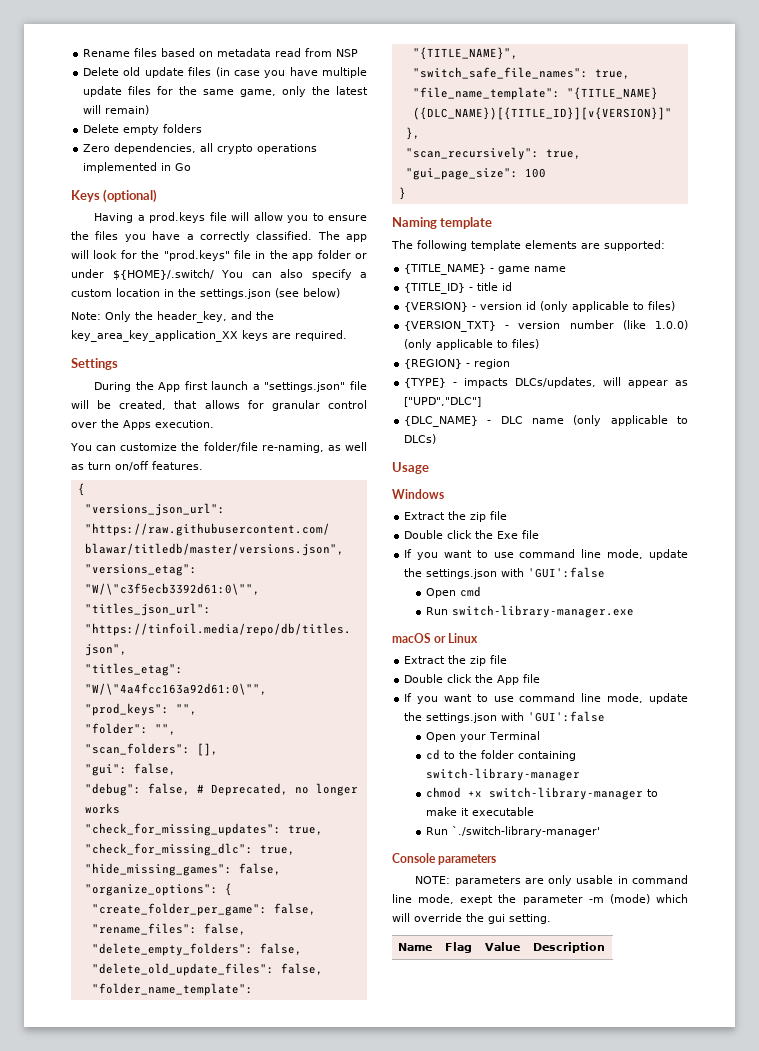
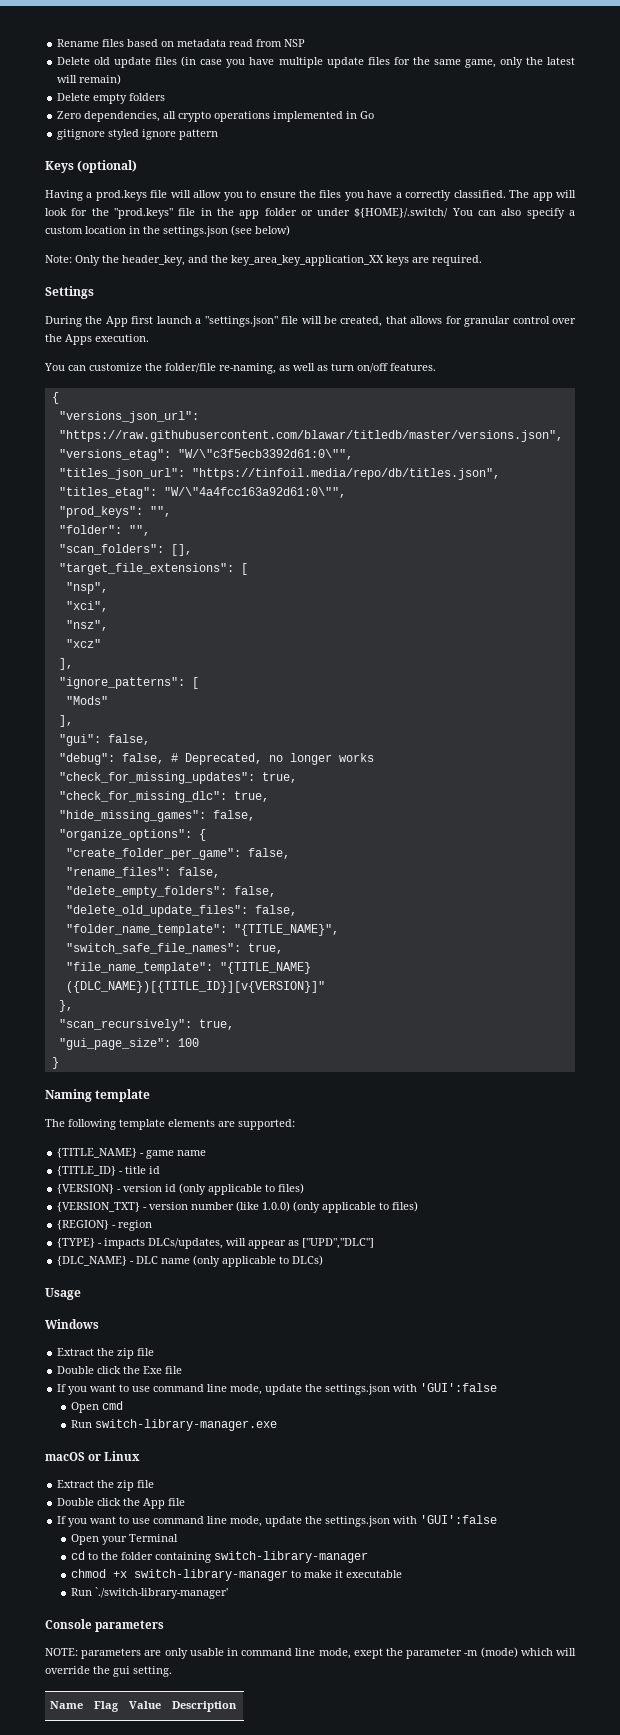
(192, 167) none -> [57,129,219,140] // gitignore styled ignore pattern
(218, 749) none -> [58,563,248,575] [65,582,108,594] [65,601,108,612] [65,620,108,631] [65,639,101,648] [58,658,73,670] [58,677,199,689] [65,696,108,705] [58,715,73,727] // "target_file_extensions": [ // "nsp", // "xci", // "nsz", // "xcz" // ], // "ignore_patterns": [ // "Mods" // ],

